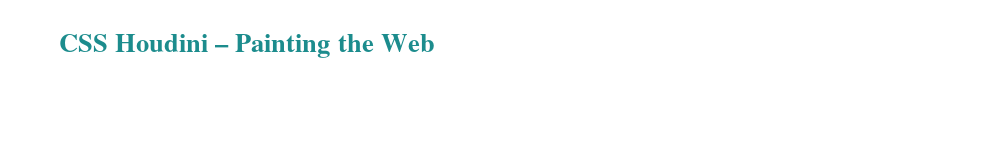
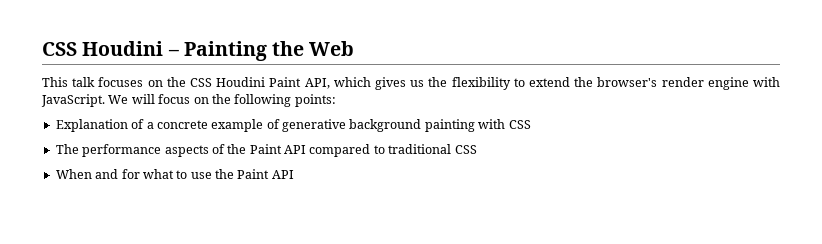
(435, 43) none -> [42,77,781,90] [41,94,336,107] [55,119,531,132] [55,144,477,157] [55,169,294,179] // This talk focuses on the CSS Houdini Paint API, which gives us the flexibility to extend the browser's render engine with JavaScript. We will focus on the following points: // Explanation of a concrete example of generative background painting with CSS // The performance aspects of the Paint API compared to traditional CSS // When and for what to use the Paint API

